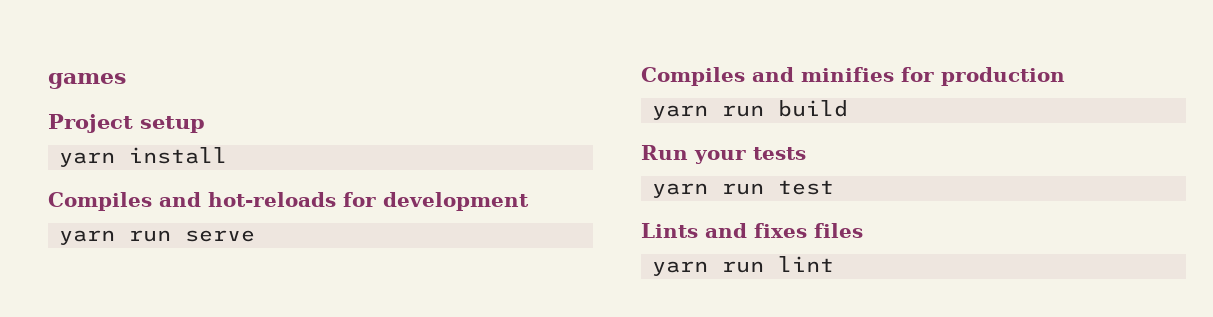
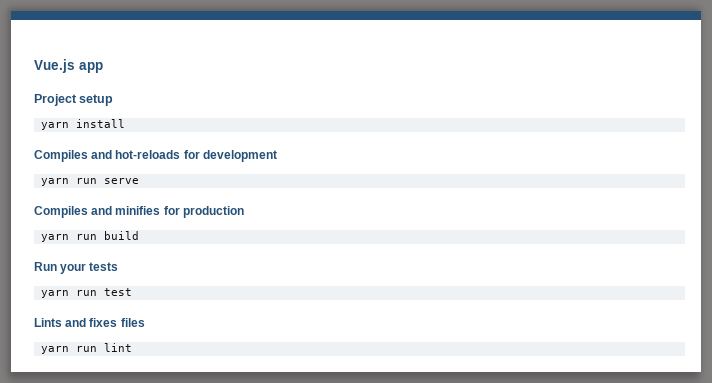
[48,73,126,89] games -> [34,59,103,73] Vue.js app

